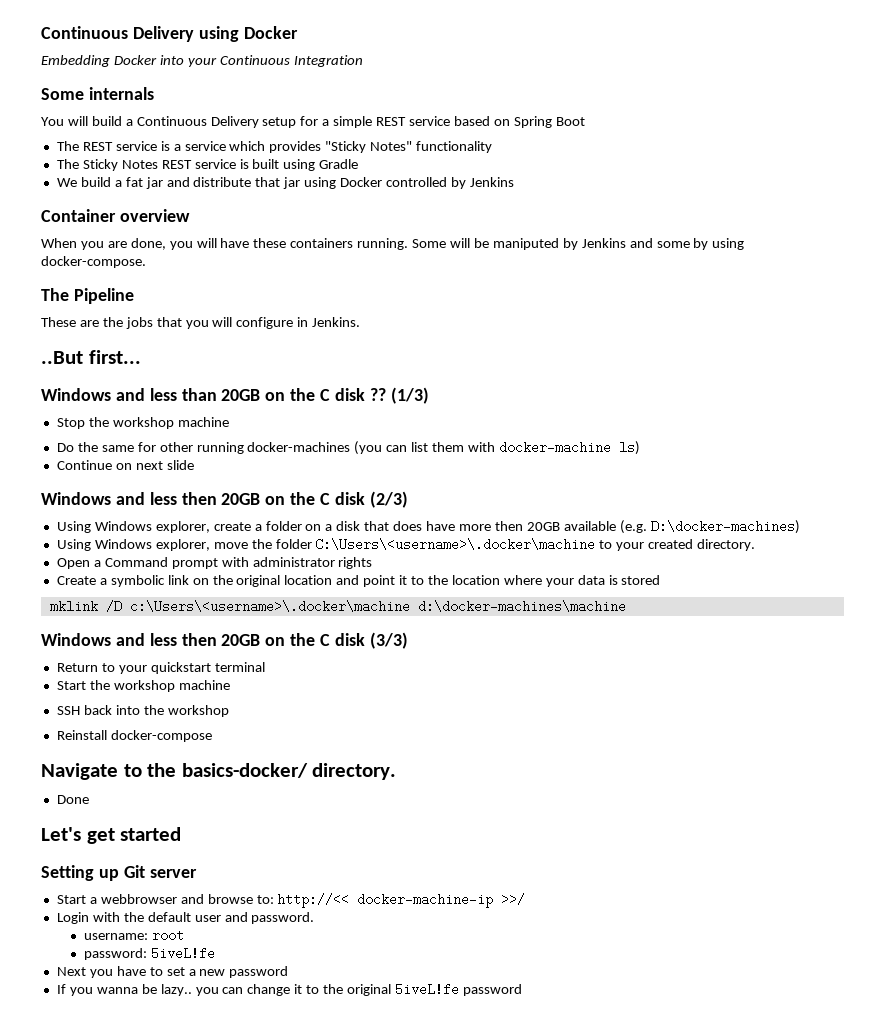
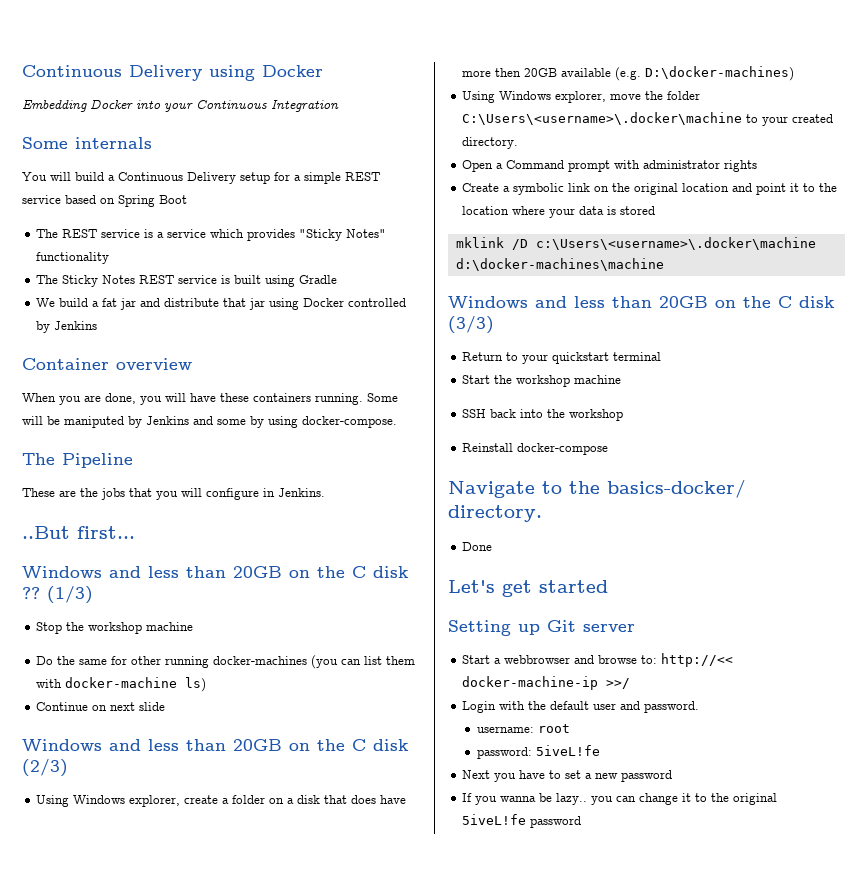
[181,492,217,505] then -> [186,739,226,751] than
[181,633,217,646] then -> [612,296,652,308] than

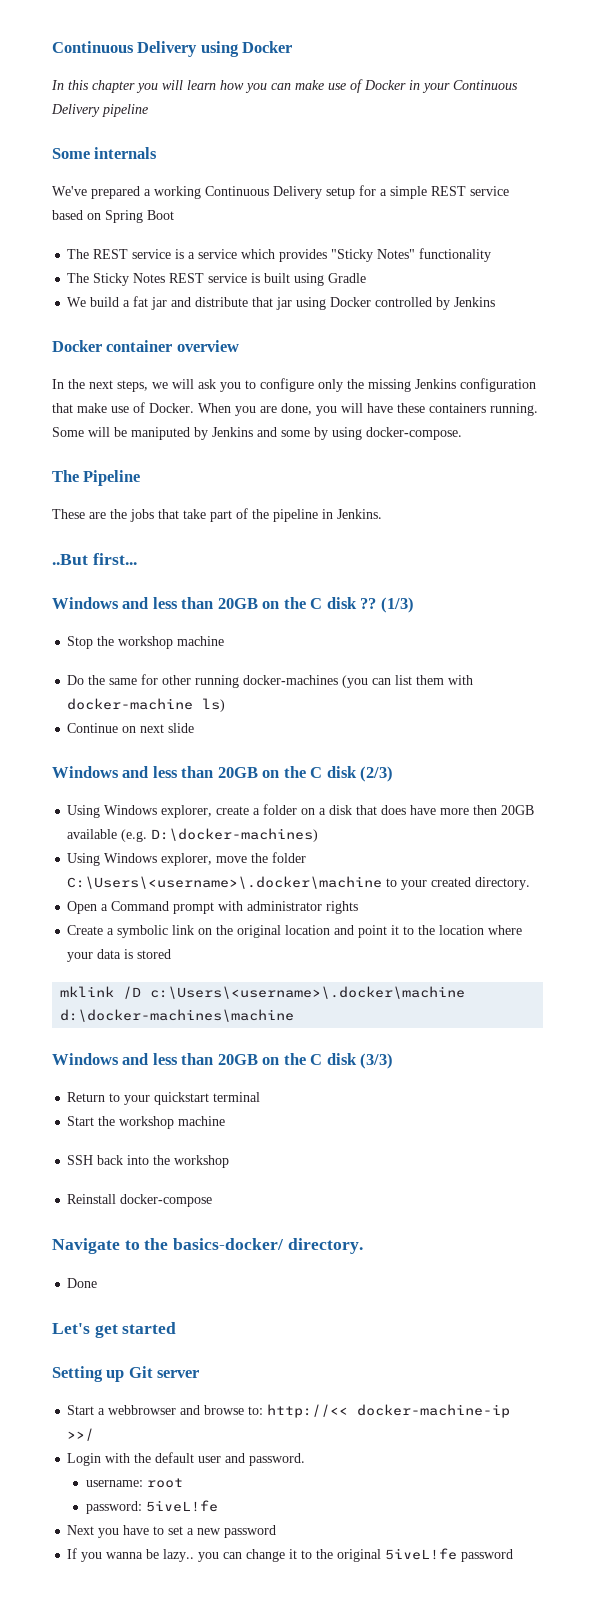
[22,99,339,112] [22,137,152,149] [22,172,115,181] Embedding Docker into your Continuous Integration // Some internals // You will build a -> [51,79,518,93] [51,104,148,117] [52,147,158,159] [52,186,201,199] In this chapter you will learn how you can make use of Docker in your Continuous Delivery pipeline // Some internals // We've prepared a working
[22,358,109,370] Container -> [52,340,173,352] Docker container
(192, 364) none -> [52,378,536,392] [52,402,194,413] In the next steps, we will ask you to configure only the missing Jenkins configuration that make use of Docker.
[156,488,259,500] you will configure -> [183,508,318,522] take part of the pipeline

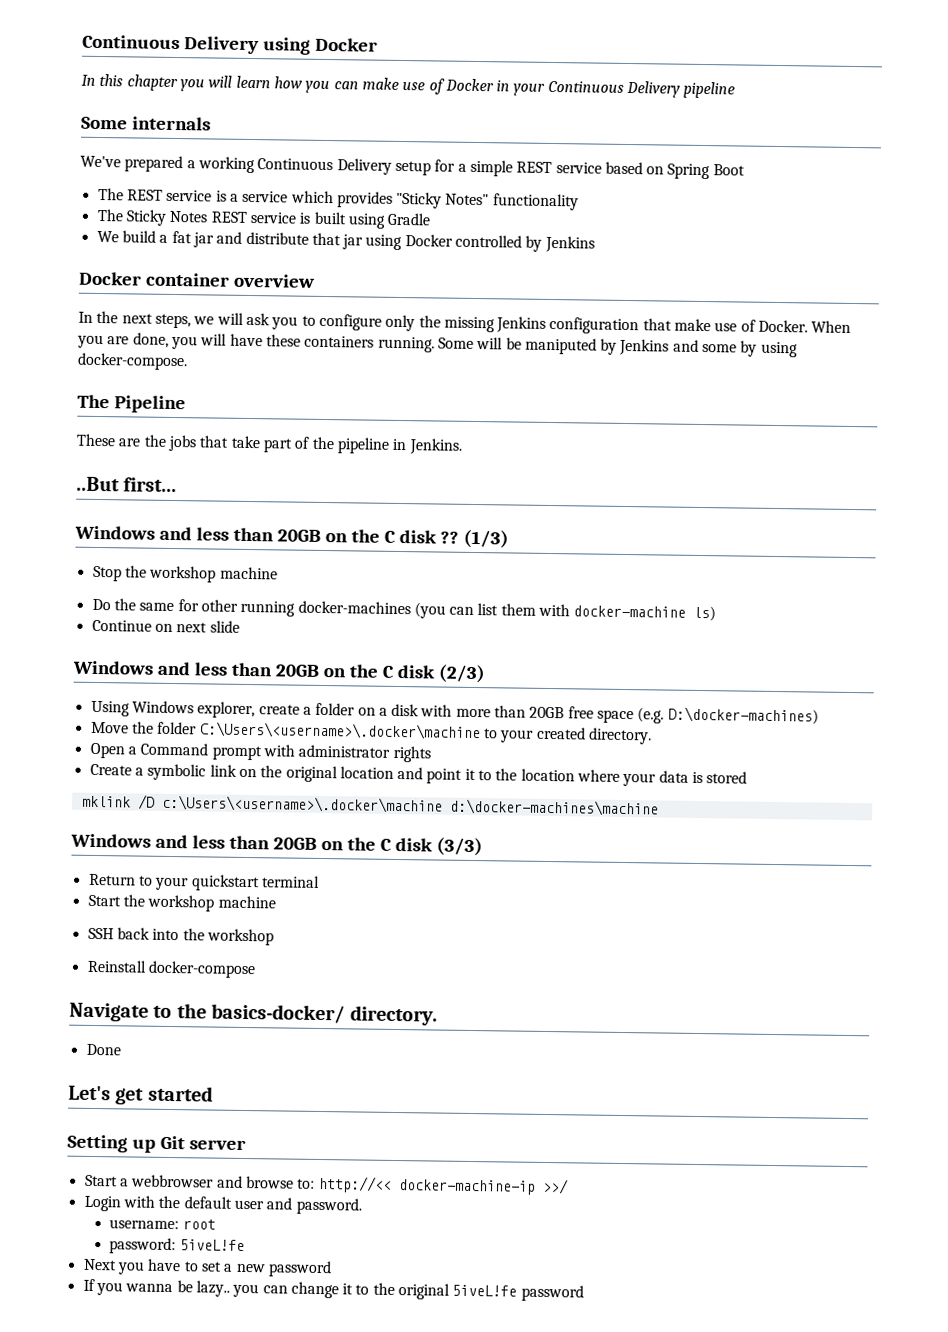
[356,805,535,815] [67,828,319,842] [67,853,248,866] that does have more then 20GB available (e.g. D:\docker-machines) // Using Windows explorer, move -> [420,704,819,725] [90,721,129,734] with more than 20GB free space (e.g. D:\docker-machines) // Move

